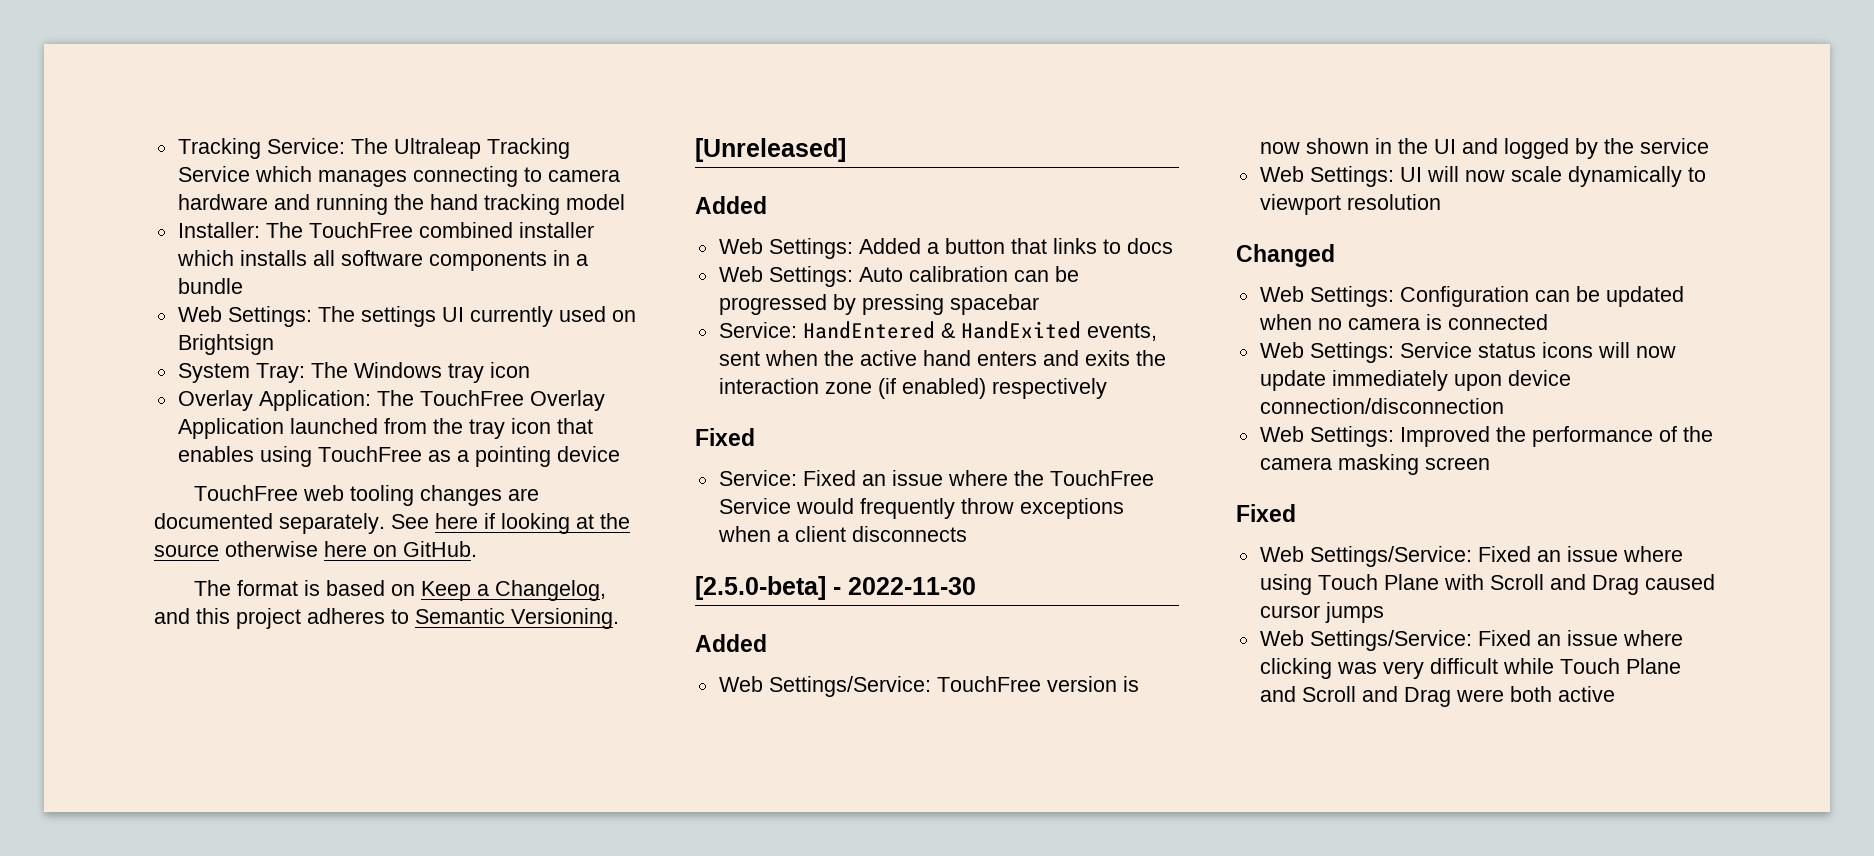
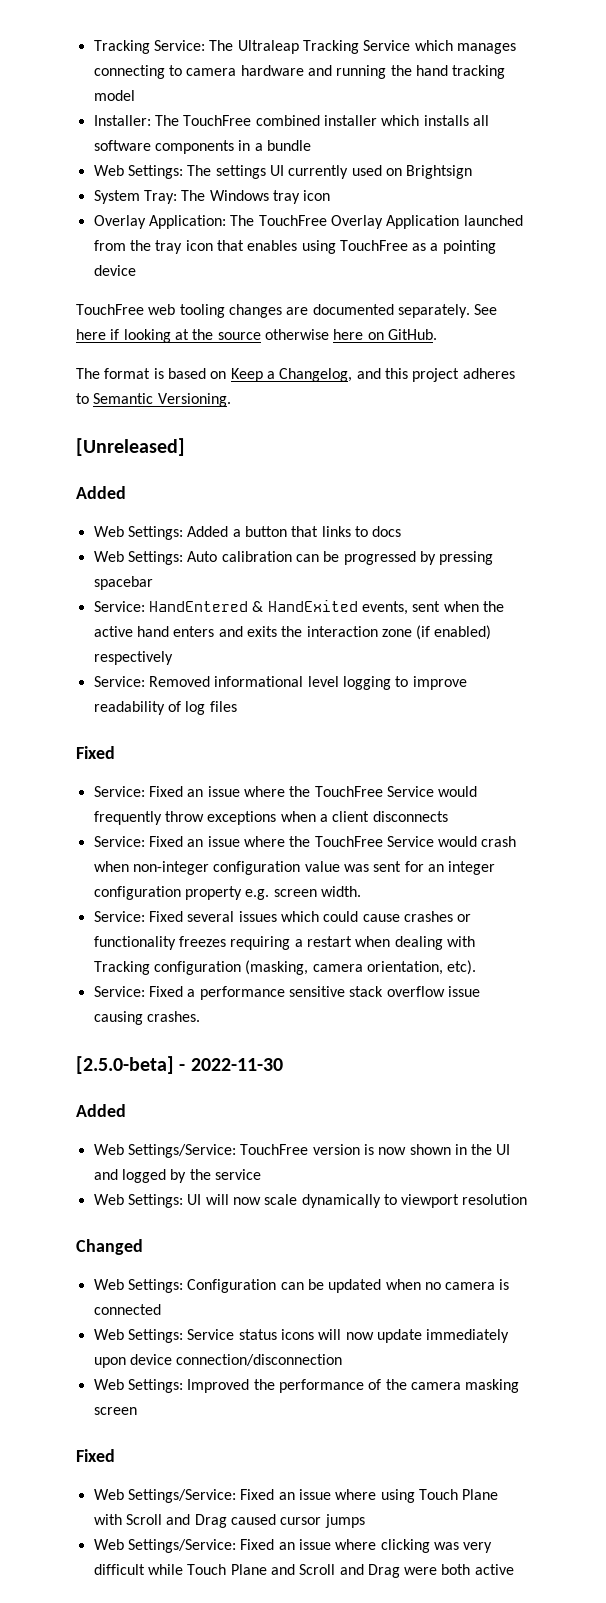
(1107, 388) none -> [93,676,467,690] [93,701,237,715] // Service: Removed informational level logging to improve readability of log files
(967, 534) none -> [93,836,517,847] [93,861,496,875] [93,886,361,900] [93,911,472,922] [93,936,475,950] [93,960,477,975] [93,986,480,1000] [93,1011,200,1025] // Service: Fixed an issue where the TouchFree Service would crash when non-integer configuration value was sent for an integer configuration property e.g. screen width. // Service: Fixed several issues which could cause crashes or functionality freezes requiring a restart when dealing with Tracking configuration (masking, camera orientation, etc). // Service: Fixed a performance sensitive stack overflow issue causing crashes.

